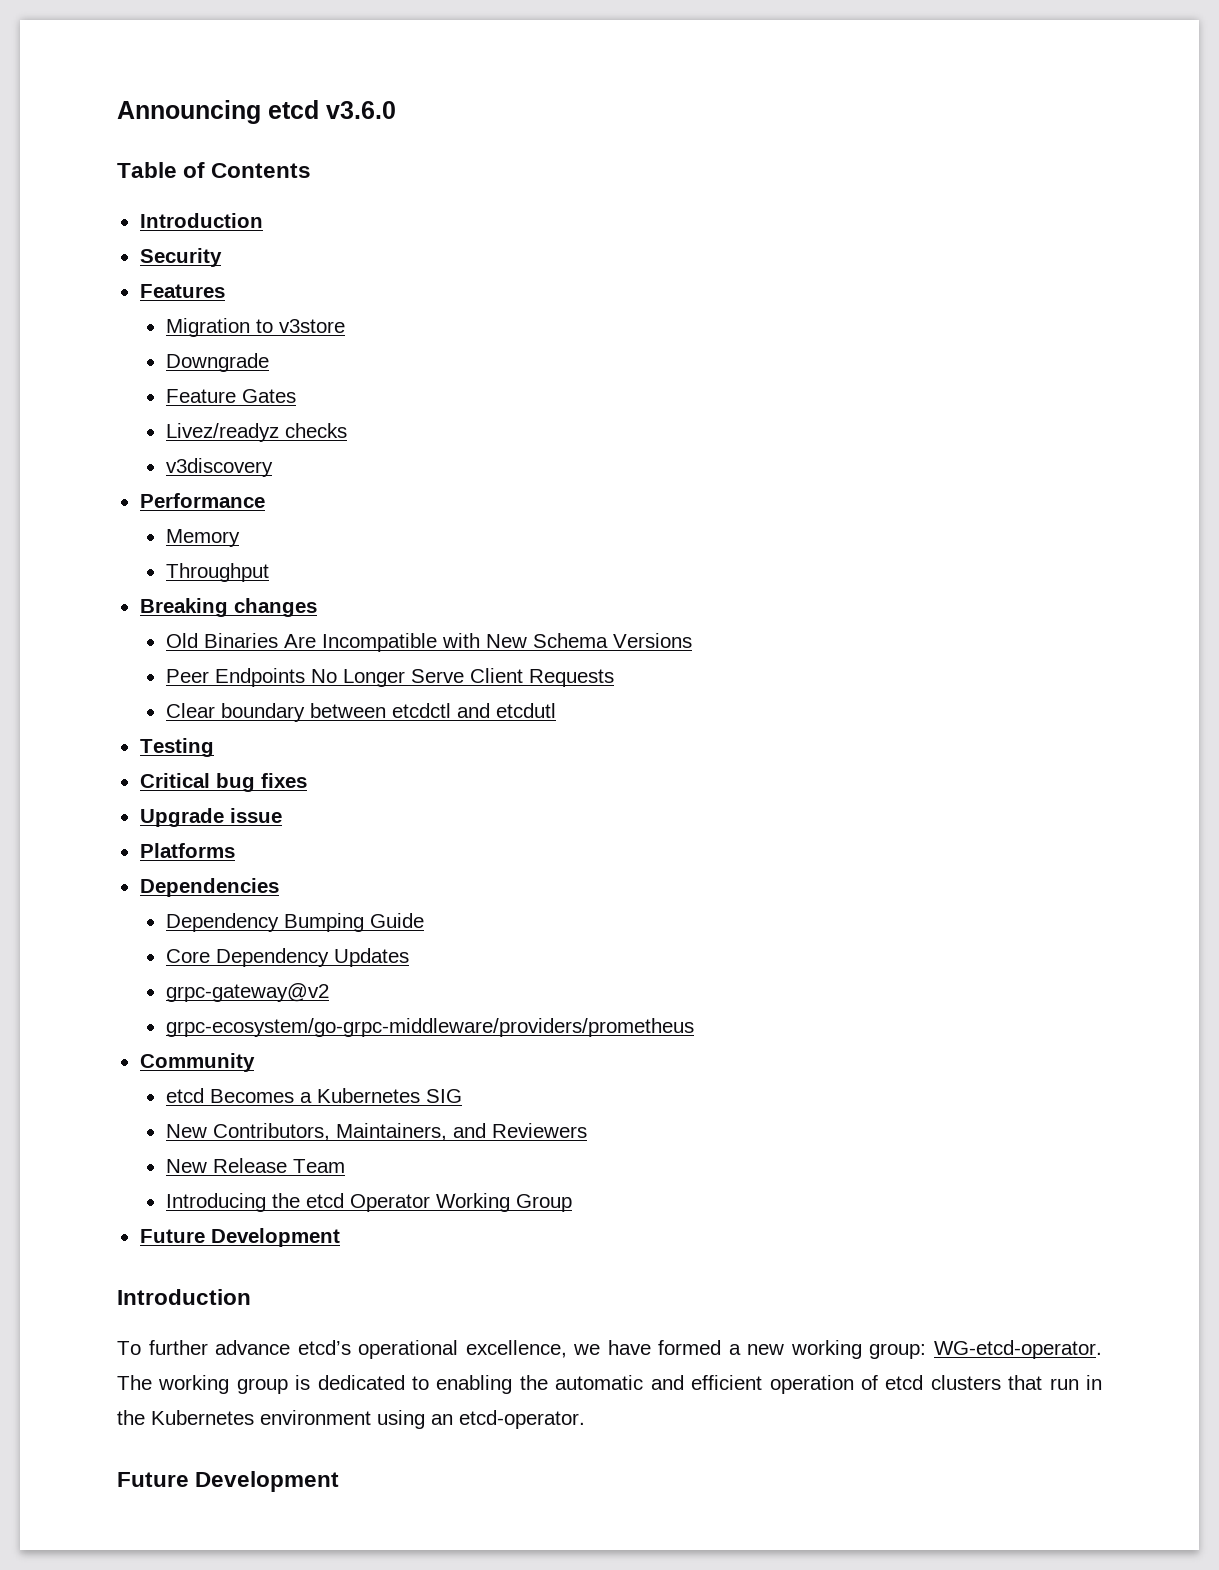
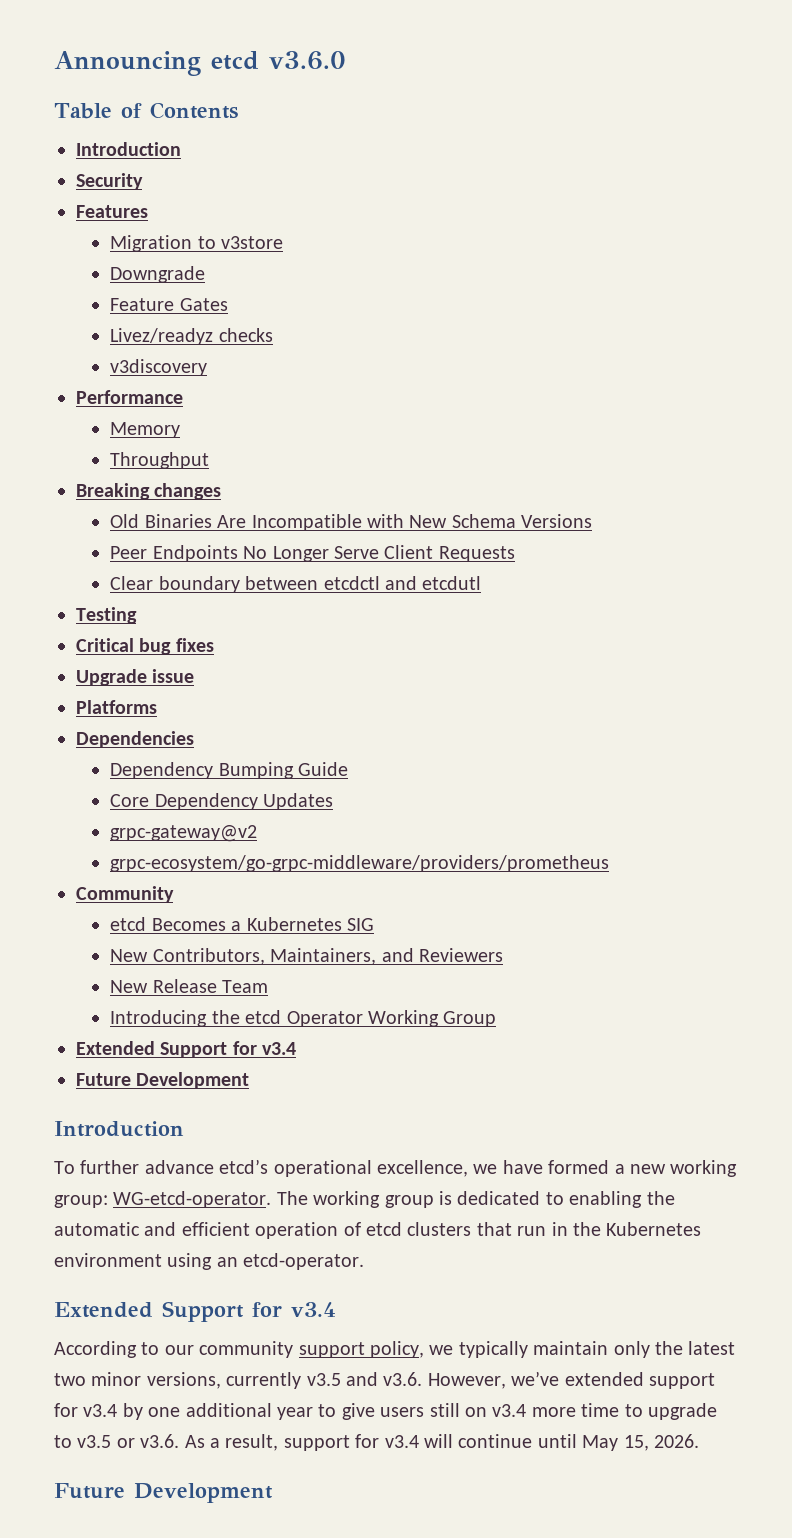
(572, 1203) none -> [76,1041,297,1058] // Extended Support for v3.4
(585, 1419) none -> [54,1301,336,1322] [54,1341,736,1358] [54,1371,715,1389] [54,1403,717,1420] [54,1434,699,1451] // Extended Support for v3.4 // According to our community support policy, we typically maintain only the latest two minor versions, currently v3.5 and v3.6. However, we’ve extended support for v3.4 by one additional year to give users still on v3.4 more time to upgrade to v3.5 or v3.6. As a result, support for v3.4 will continue until May 15, 2026.

